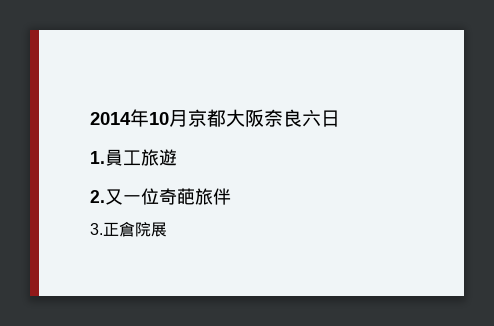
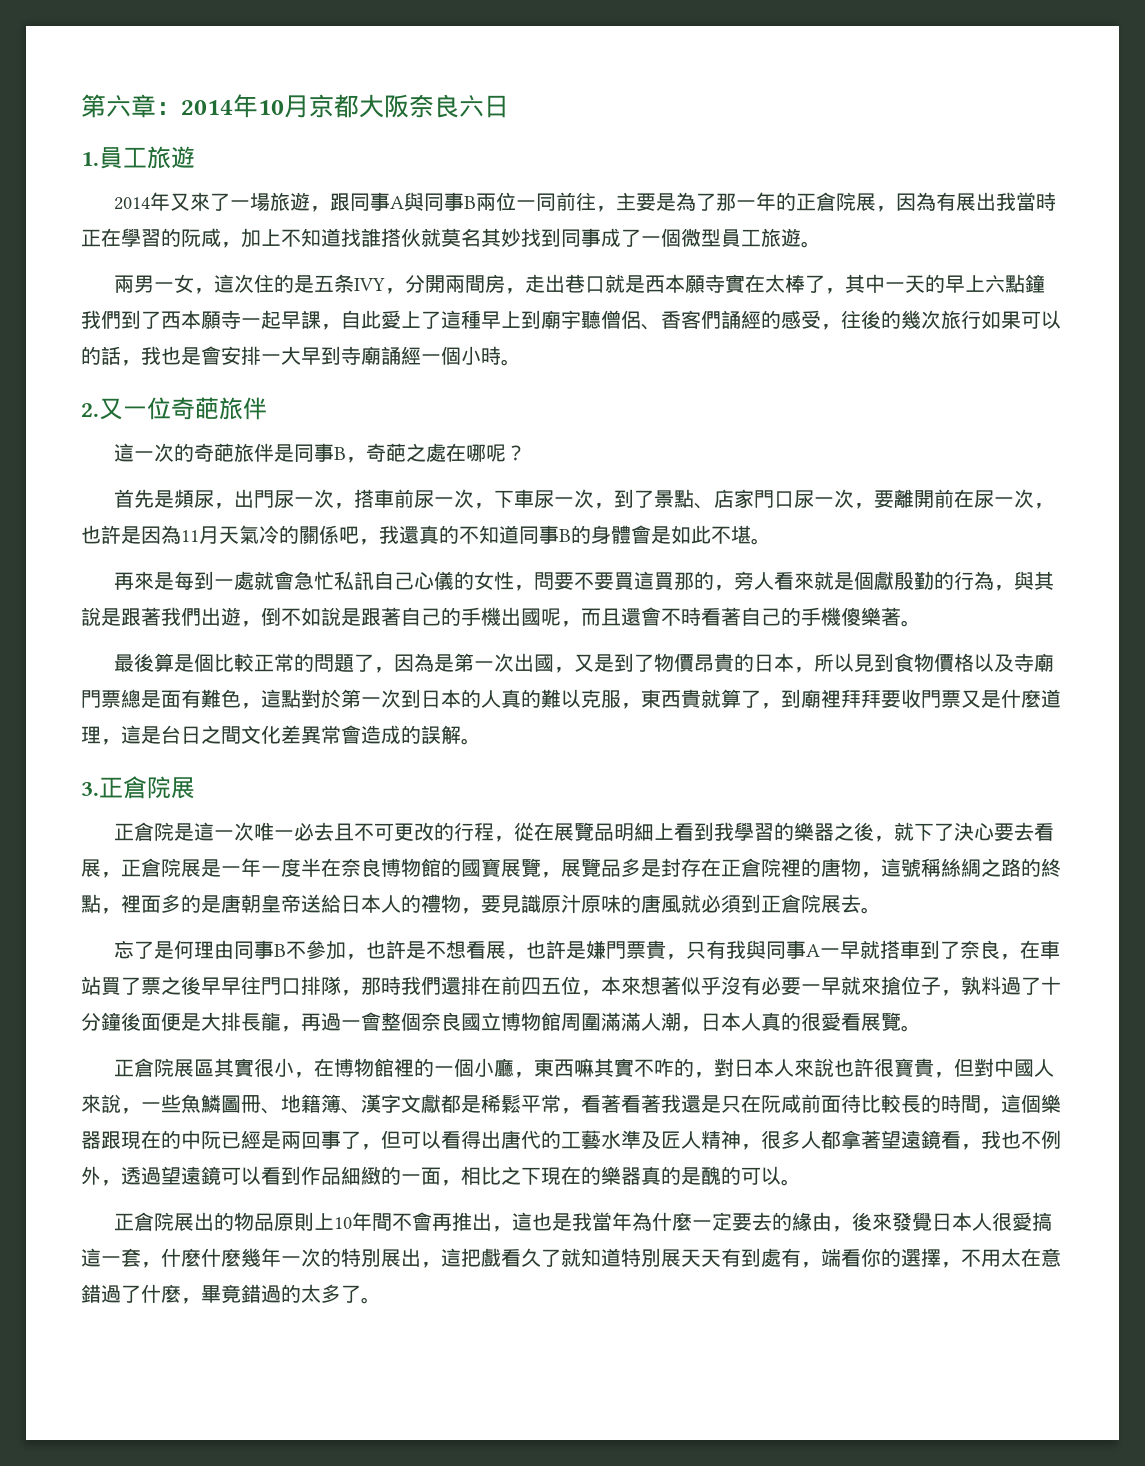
(90, 118) none -> [81,94,181,118] 第六章：
(177, 157) none -> [113,192,1056,212] [81,228,821,248] [113,274,1045,294] [81,310,1061,330] [81,346,521,366] // 2014年又來了一場旅遊，跟同事A與同事B兩位一同前往，主要是為了那一年的正倉院展，因為有展出我當時正在學習的阮咸，加上不知道找誰搭伙就莫名其妙找到同事成了一個微型員工旅遊。 // 兩男一女，這次住的是五条IVY，分開兩間房，走出巷口就是西本願寺實在太棒了，其中一天的早上六點鐘我們到了西本願寺一起早課，自此愛上了這種早上到廟宇聽僧侶、香客們誦經的感受，往後的幾次旅行如果可以的話，我也是會安排一大早到寺廟誦經一個小時。
[90,221,167,237] 3.正倉院展 -> [113,443,526,463] [113,489,1054,509] [81,525,771,545] [113,571,1054,591] [81,607,921,627] [113,653,1054,673] [81,689,1061,709] [81,725,481,745] [81,776,195,799] [113,822,1054,842] [81,858,1061,878] [81,894,881,914] [113,940,1060,960] [81,976,1061,996] [81,1012,921,1032] [113,1058,1054,1078] [81,1094,1061,1114] [81,1130,1061,1150] [81,1166,801,1186] [113,1212,1052,1232] [81,1248,1061,1268] [81,1284,381,1304] 這一次的奇葩旅伴是同事B，奇葩之處在哪呢？ // 首先是頻尿，出門尿一次，搭車前尿一次，下車尿一次，到了景點、店家門口尿一次，要離開前在尿一次，也許是因為11月天氣冷的關係吧，我還真的不知道同事B的身體會是如此不堪。 // 再來是每到一處就會急忙私訊自己心儀的女性，問要不要買這買那的，旁人看來就是個獻殷勤的行為，與其說是跟著我們出遊，倒不如說是跟著自己的手機出國呢，而且還會不時看著自己的手機傻樂著。 // 最後算是個比較正常的問題了，因為是第一次出國，又是到了物價昂貴的日本，所以見到食物價格以及寺廟門票總是面有難色，這點對於第一次到日本的人真的難以克服，東西貴就算了，到廟裡拜拜要收門票又是什麼道理，這是台日之間文化差異常會造成的誤解。 // 3.正倉院展 // 正倉院是這一次唯一必去且不可更改的行程，從在展覽品明細上看到我學習的樂器之後，就下了決心要去看展，正倉院展是一年一度半在奈良博物館的國寶展覽，展覽品多是封存在正倉院裡的唐物，這號稱絲綢之路的終點，裡面多的是唐朝皇帝送給日本人的禮物，要見識原汁原味的唐風就必須到正倉院展去。 // 忘了是何理由同事B不參加，也許是不想看展，也許是嫌門票貴，只有我與同事A一早就搭車到了奈良，在車站買了票之後早早往門口排隊，那時我們還排在前四五位，本來想著似乎沒有必要一早就來搶位子，孰料過了十分鐘後面便是大排長龍，再過一會整個奈良國立博物館周圍滿滿人潮，日本人真的很愛看展覽。 // 正倉院展區其實很小，在博物館裡的一個小廳，東西嘛其實不咋的，對日本人來說也許很寶貴，但對中國人來說，一些魚鱗圖冊、地籍簿、漢字文獻都是稀鬆平常，看著看著我還是只在阮咸前面待比較長的時間，這個樂器跟現在的中阮已經是兩回事了，但可以看得出唐代的工藝水準及匠人精神，很多人都拿著望遠鏡看，我也不例外，透過望遠鏡可以看到作品細緻的一面，相比之下現在的樂器真的是醜的可以。 // 正倉院展出的物品原則上10年間不會再推出，這也是我當年為什麼一定要去的緣由，後來發覺日本人很愛搞這一套，什麼什麼幾年一次的特別展出，這把戲看久了就知道特別展天天有到處有，端看你的選擇，不用太在意錯過了什麼，畢竟錯過的太多了。

